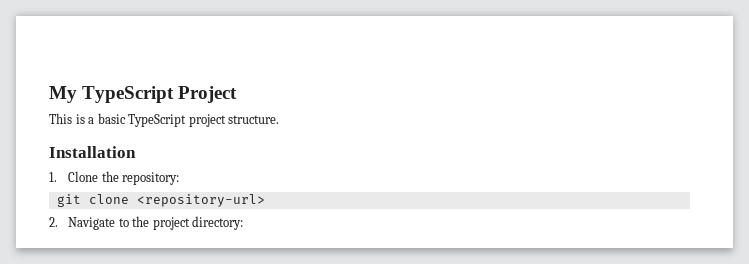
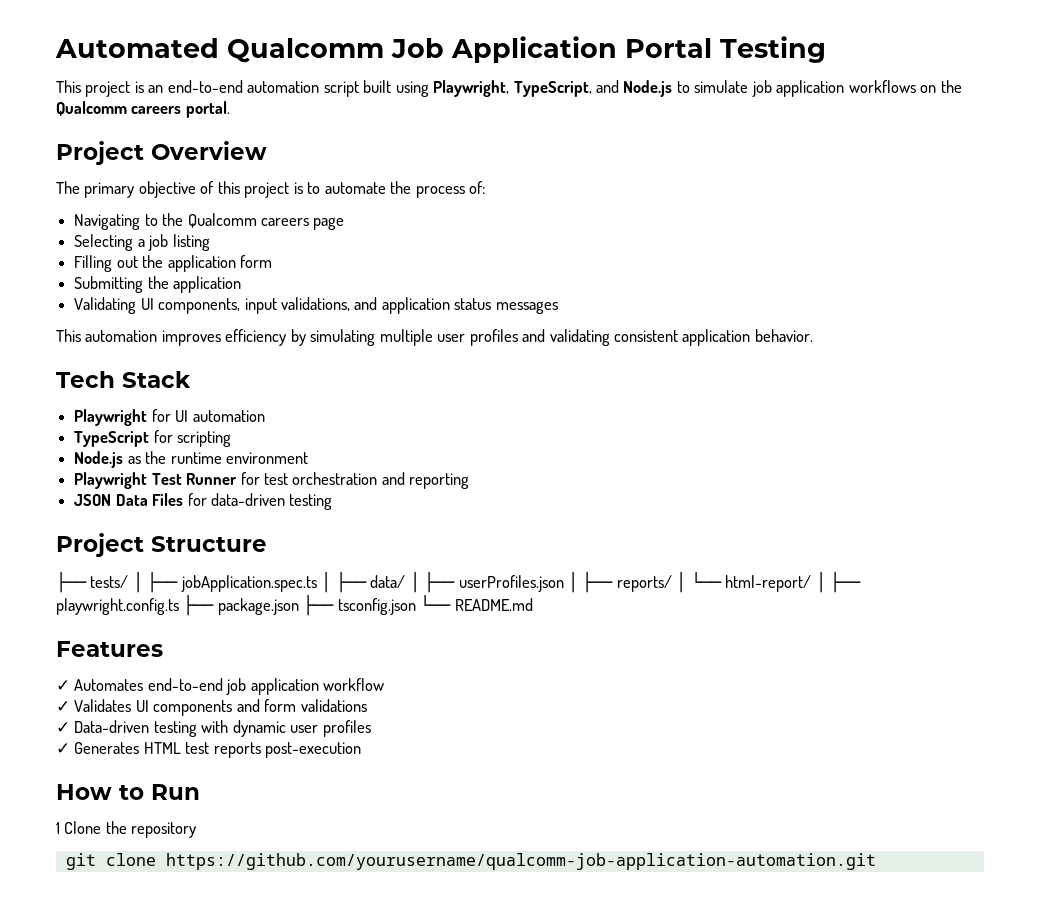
[49,86,238,103] [49,113,280,127] [49,146,136,158] [49,172,57,182] My TypeScript Project // This is a basic TypeScript project structure. // Installation // 1. -> [55,36,826,63] [56,80,962,97] [56,101,230,118] [56,141,267,165] [56,181,486,198] [74,213,345,230] [74,234,210,251] [74,255,272,272] [74,276,242,293] [74,297,558,314] [56,329,813,346] [56,371,191,388] [74,409,265,426] [74,430,232,447] [74,451,308,468] [74,472,470,489] [74,493,333,510] [56,533,267,557] [56,572,862,593] [56,595,533,616] [56,641,163,657] [56,678,385,695] [56,699,367,716] [56,720,371,737] [56,742,362,758] [56,784,200,800] [56,822,60,834] Automated Qualcomm Job Application Portal Testing // This project is an end-to-end automation script built using Playwright, TypeScript, and Node.js to simulate job application workflows on the Qualcomm careers portal. // Project Overview // The primary objective of this project is to automate the process of: // Navigating to the Qualcomm careers page // Selecting a job listing // Filling out the application form // Submitting the application // Validating UI components, input validations, and application status messages // This automation improves efficiency by simulating multiple user profiles and validating consistent application behavior. // Tech Stack // Playwright for UI automation // TypeScript for scripting // Node.js as the runtime environment // Playwright Test Runner for test orchestration and reporting // JSON Data Files for data-driven testing // Project Structure // ├── tests/ │ ├── jobApplication.spec.ts │ ├── data/ │ ├── userProfiles.json │ ├── reports/ │ └── html-report/ │ ├── playwright.config.ts ├── package.json ├── tsconfig.json └── README.md // Features // ✓ Automates end-to-end job application workflow // ✓ Validates UI components and form validations // ✓ Data-driven testing with dynamic user profiles // ✓ Generates HTML test reports post-execution // How to Run // 1
[122,172,180,185] repository: -> [131,822,197,838] repository
[136,194,265,207] [49,216,244,230] <repository-url> // 2. Navigate to the project directory: -> [165,853,876,870] https://github.com/yourusername/qualcomm-job-application-automation.git

